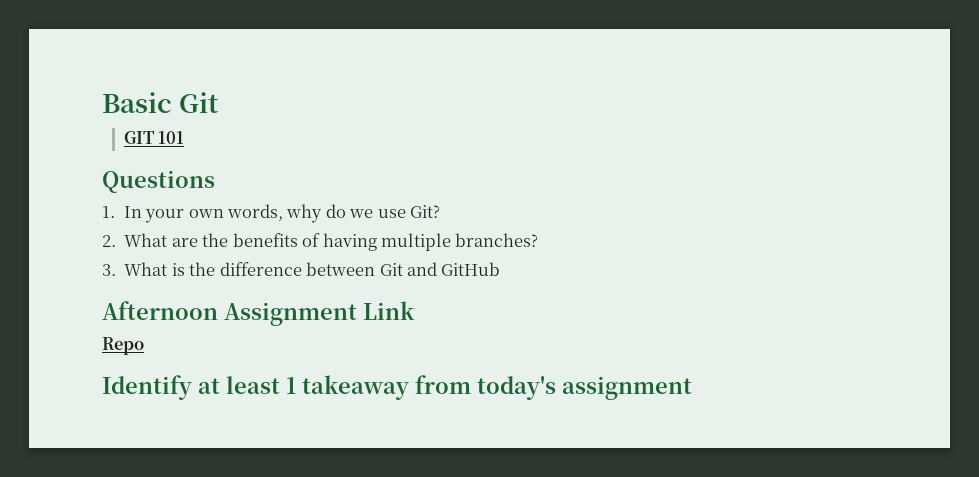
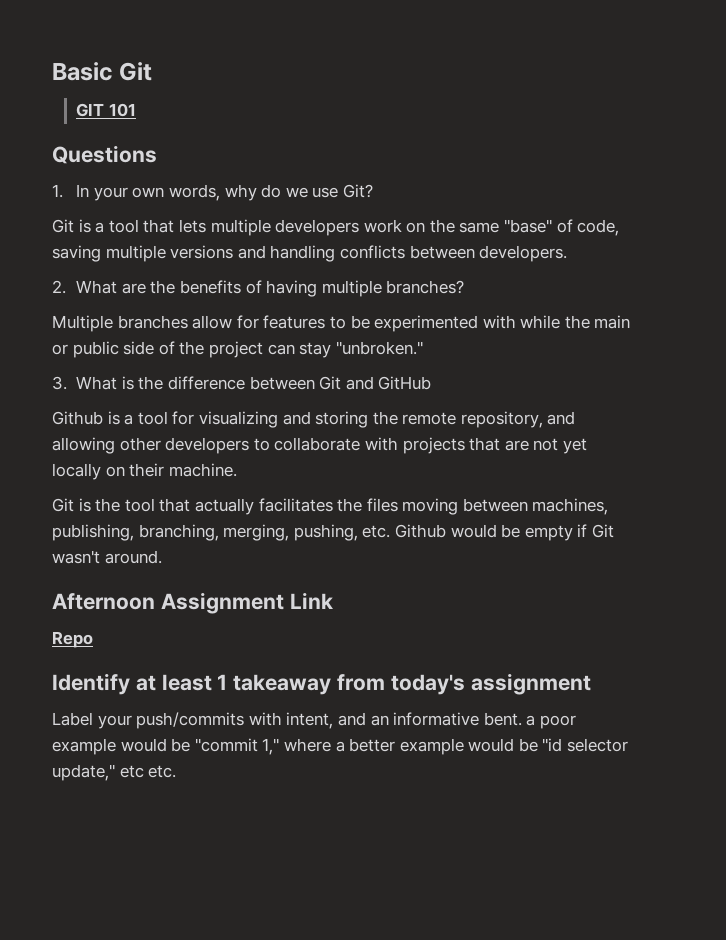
(441, 211) none -> [52,219,620,236] [52,245,568,262] // Git is a tool that lets multiple developers work on the same "base" of code, saving multiple versions and handling conflicts between developers.
(539, 240) none -> [52,315,631,332] [52,341,423,358] // Multiple branches allow for features to be experimented with while the main or public side of the project can stay "unbroken."
(501, 269) none -> [52,411,576,428] [52,437,587,454] [52,463,237,480] [52,498,609,515] [52,524,614,541] [52,550,162,564] // Github is a tool for visualizing and storing the remote repository, and allowing other developers to collaborate with projects that are not yet locally on their machine. // Git is the tool that actually facilitates the files moving between machines, publishing, branching, merging, pushing, etc. Github would be empty if Git wasn't around.
(692, 388) none -> [52,712,576,729] [52,738,629,755] [52,764,177,781] // Label your push/commits with intent, and an informative bent. a poor example would be "commit 1," where a better example would be "id selector update," etc etc.

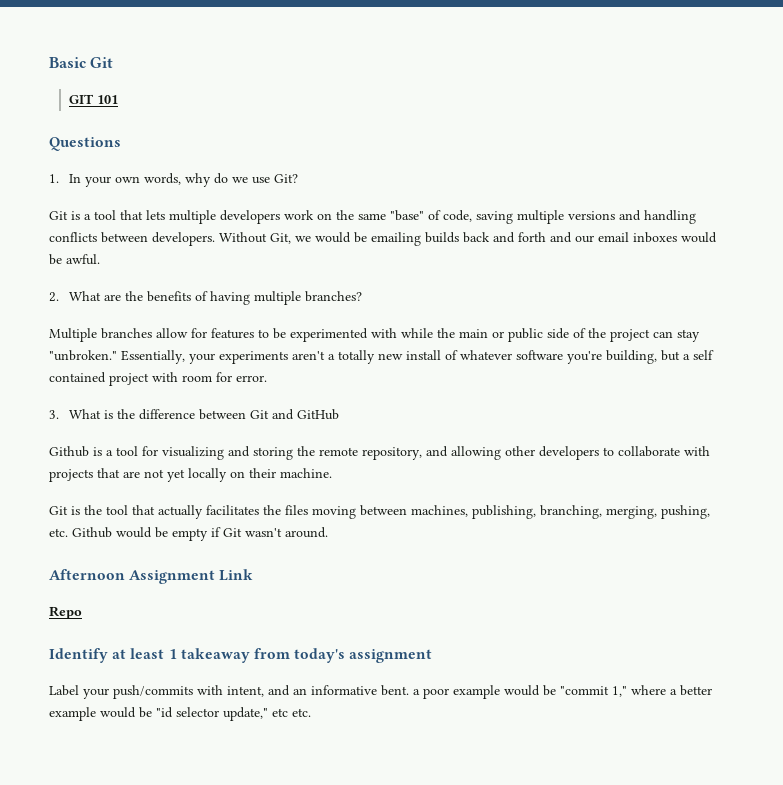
(568, 253) none -> [219,232,717,246] [49,254,100,265] Without Git, we would be emailing builds back and forth and our email inboxes would be awful.
(423, 348) none -> [121,350,714,364] [49,372,267,386] Essentially, your experiments aren't a totally new install of whatever software you're building, but a self contained project with room for error.

